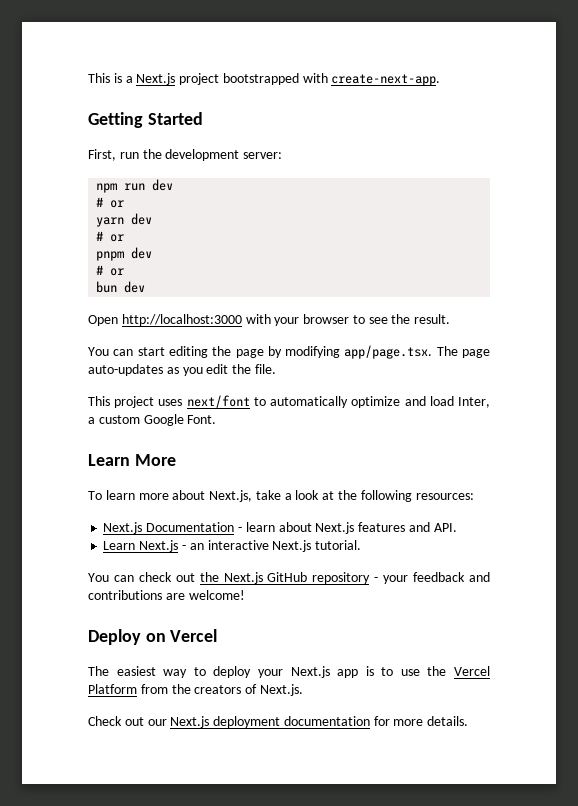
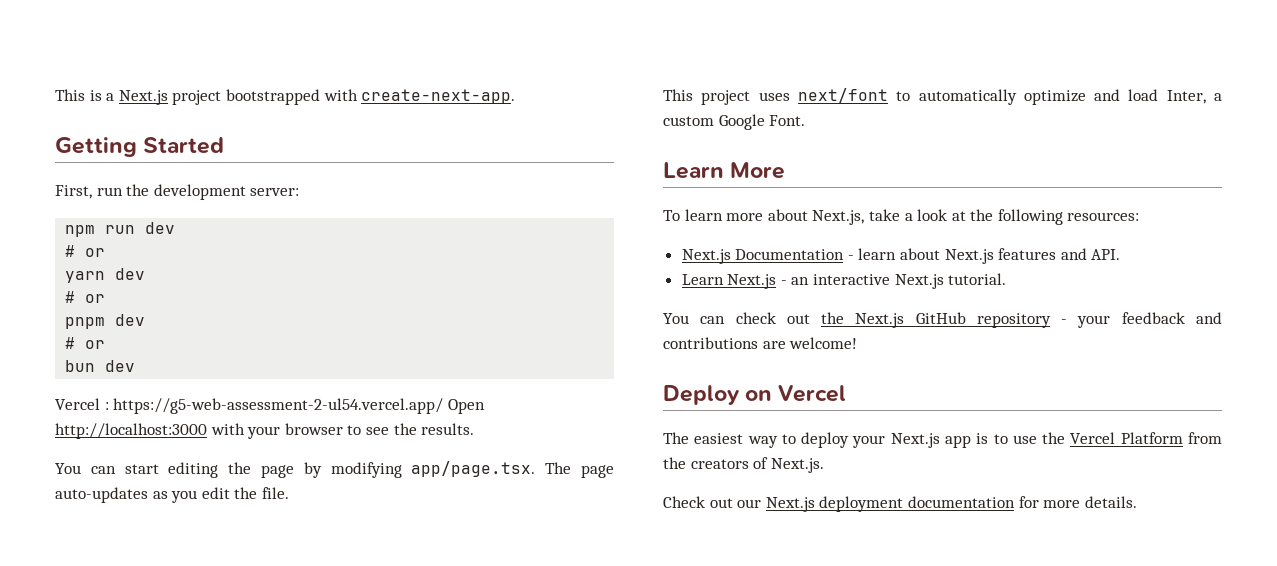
(146, 287) none -> [55,398,444,414] Vercel : https://g5-web-assessment-2-ul54.vercel.app/
[414,314,451,324] result. -> [421,423,475,435] results.

